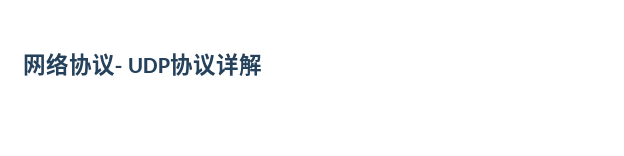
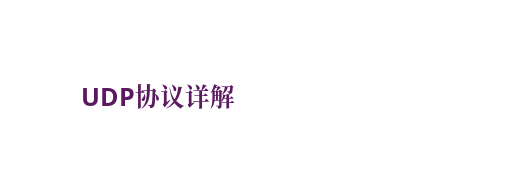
[23,52,122,77] 网络协议- -> (81, 97) none

